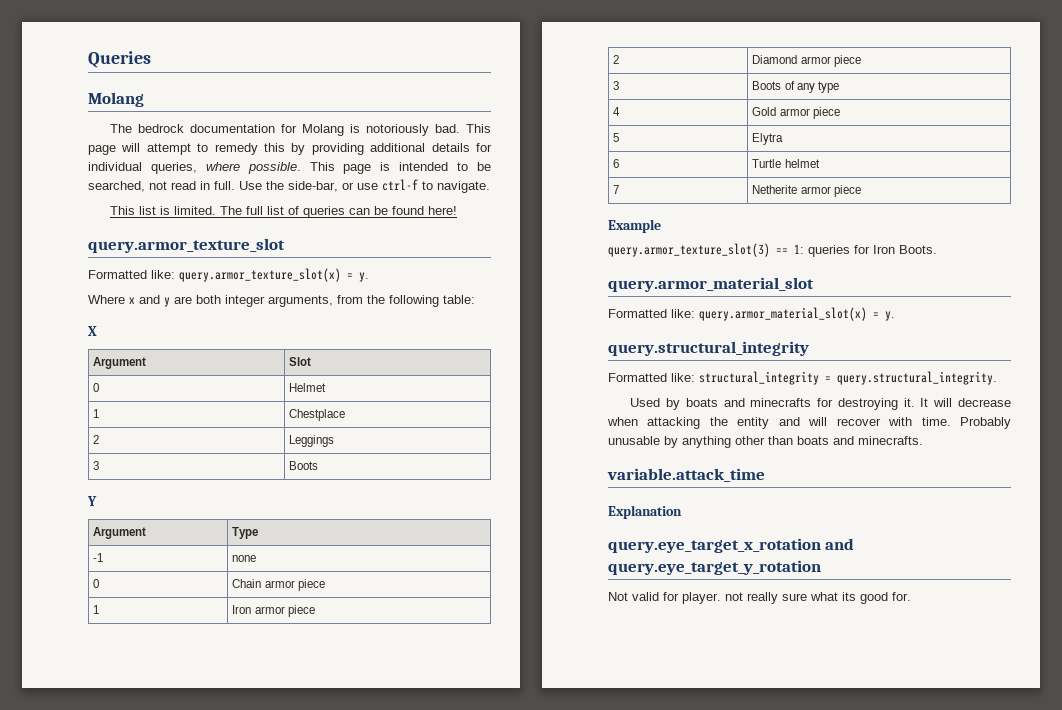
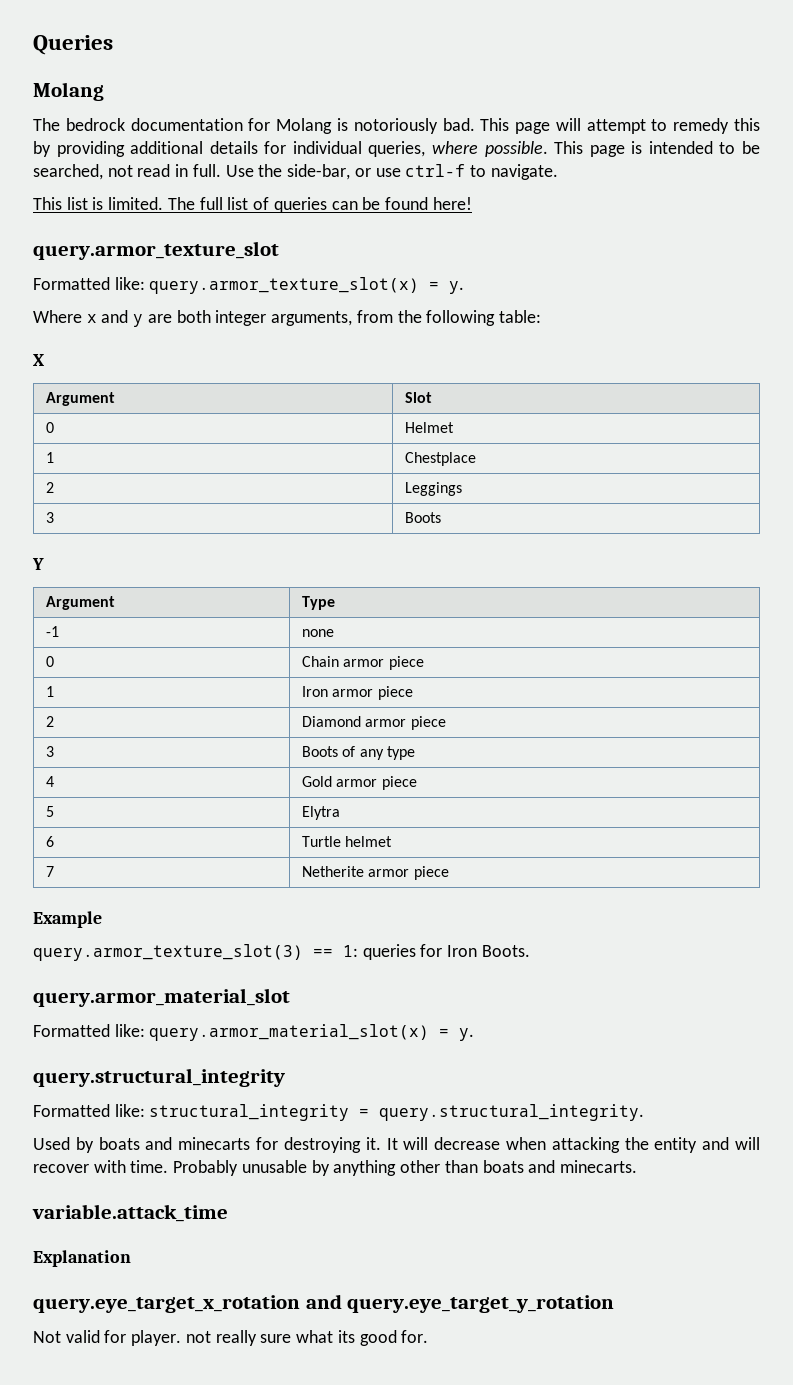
[750,398,812,407] minecrafts -> [178,1137,251,1150] minecarts
[858,436,923,445] minecrafts. -> [559,1160,637,1173] minecarts.

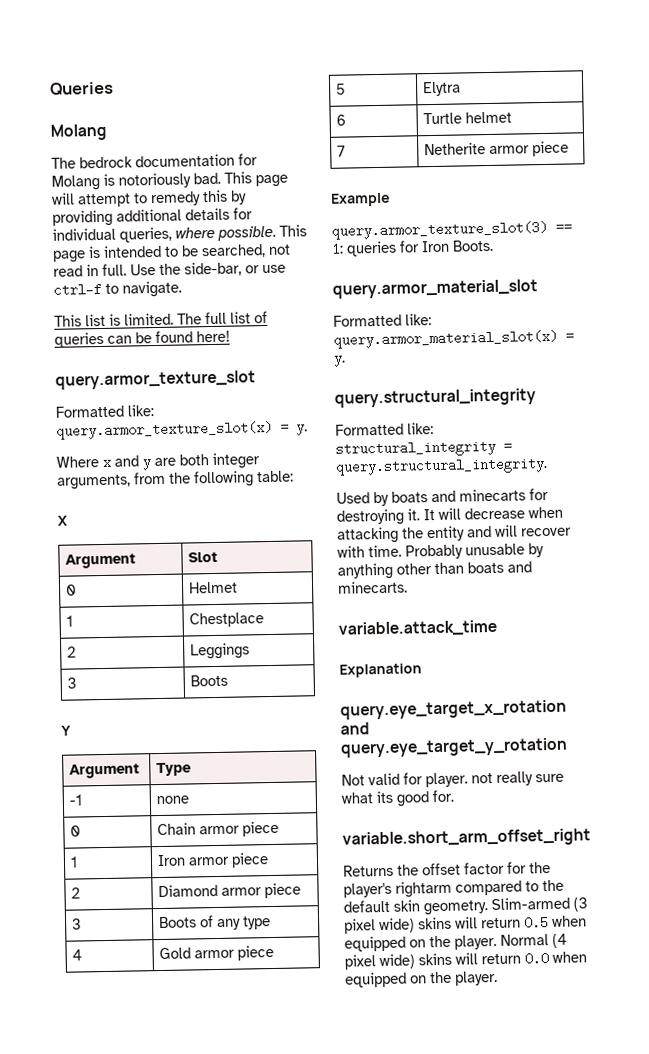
(429, 1336) none -> [342,828,591,849] [343,861,551,877] [343,879,564,898] [343,896,588,916] [344,915,587,934] [344,933,567,952] [344,951,587,970] [345,970,498,988] // variable.short_arm_offset_right // Returns the offset factor for the player's rightarm compared to the default skin geometry. Slim-armed (3 pixel wide) skins will return 0.5 when equipped on the player. Normal (4 pixel wide) skins will return 0.0 when equipped on the player.

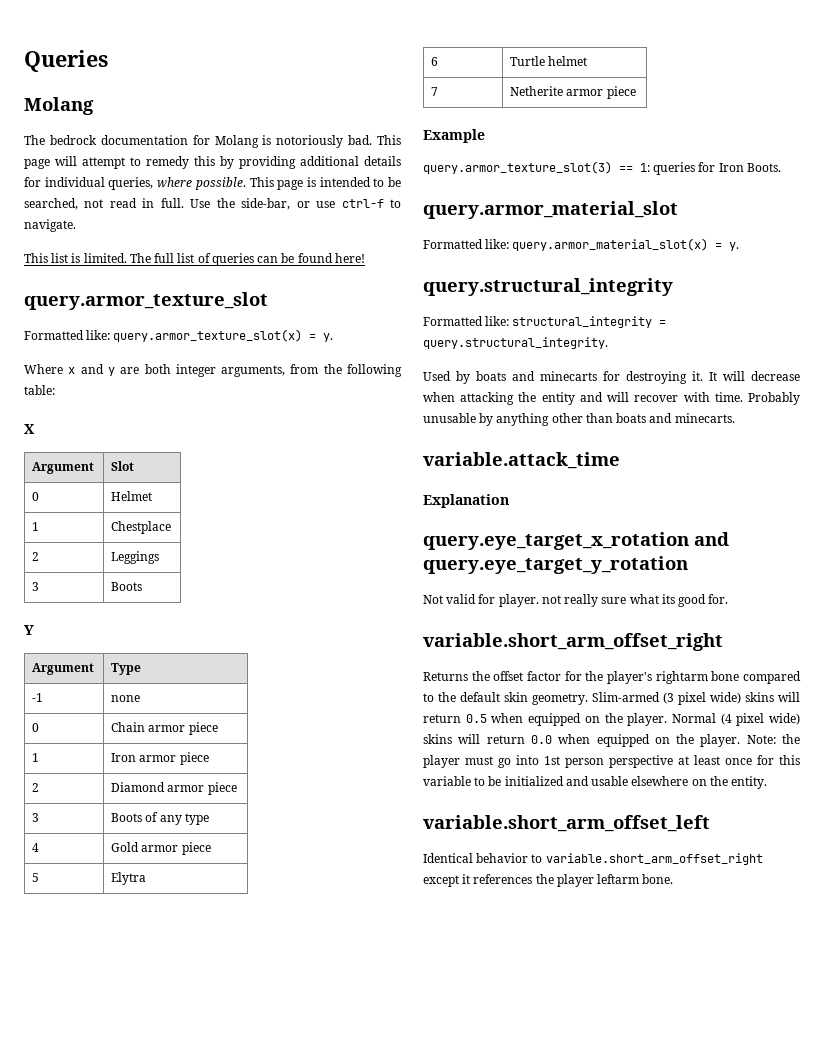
(452, 889) none -> [711,671,740,681] bone
(498, 978) none -> [746,734,800,744] [423,755,800,768] [423,776,768,789] [423,815,710,832] [423,853,763,865] [423,874,674,887] Note: the player must go into 1st person perspective at least once for this variable to be initialized and usable elsewhere on the entity. // variable.short_arm_offset_left // Identical behavior to variable.short_arm_offset_right except it references the player leftarm bone.

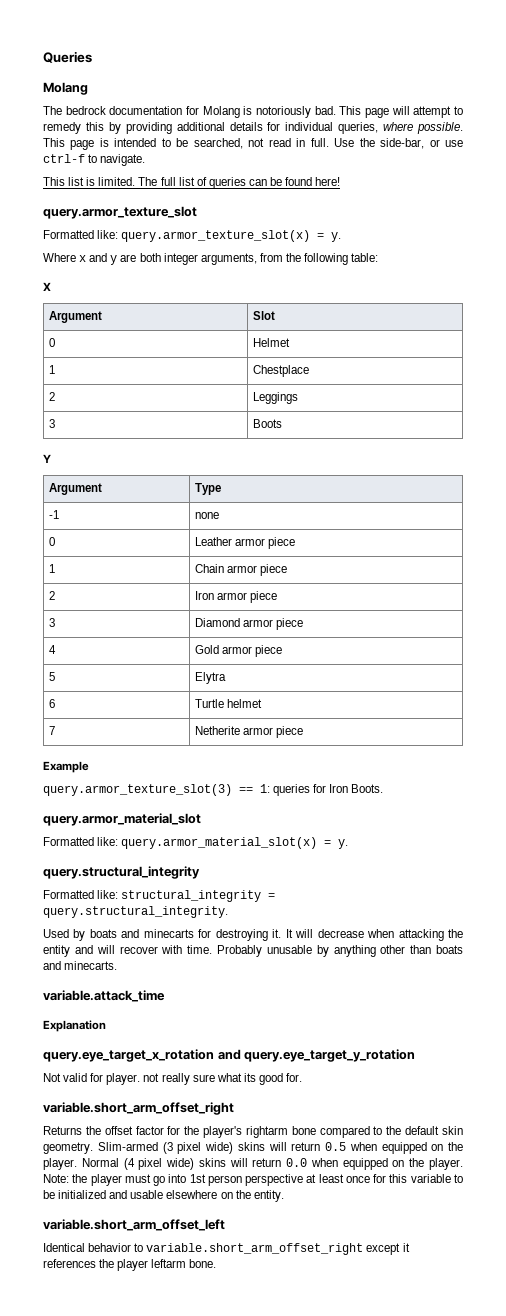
[111,722,146,732] Chain -> [194,537,232,546] Leather
[111,753,137,762] Iron -> [194,564,224,573] Chain
[111,782,166,792] Diamond -> [194,591,214,600] Iron
[111,812,209,825] Boots of any type -> [194,618,304,630] Diamond armor piece

